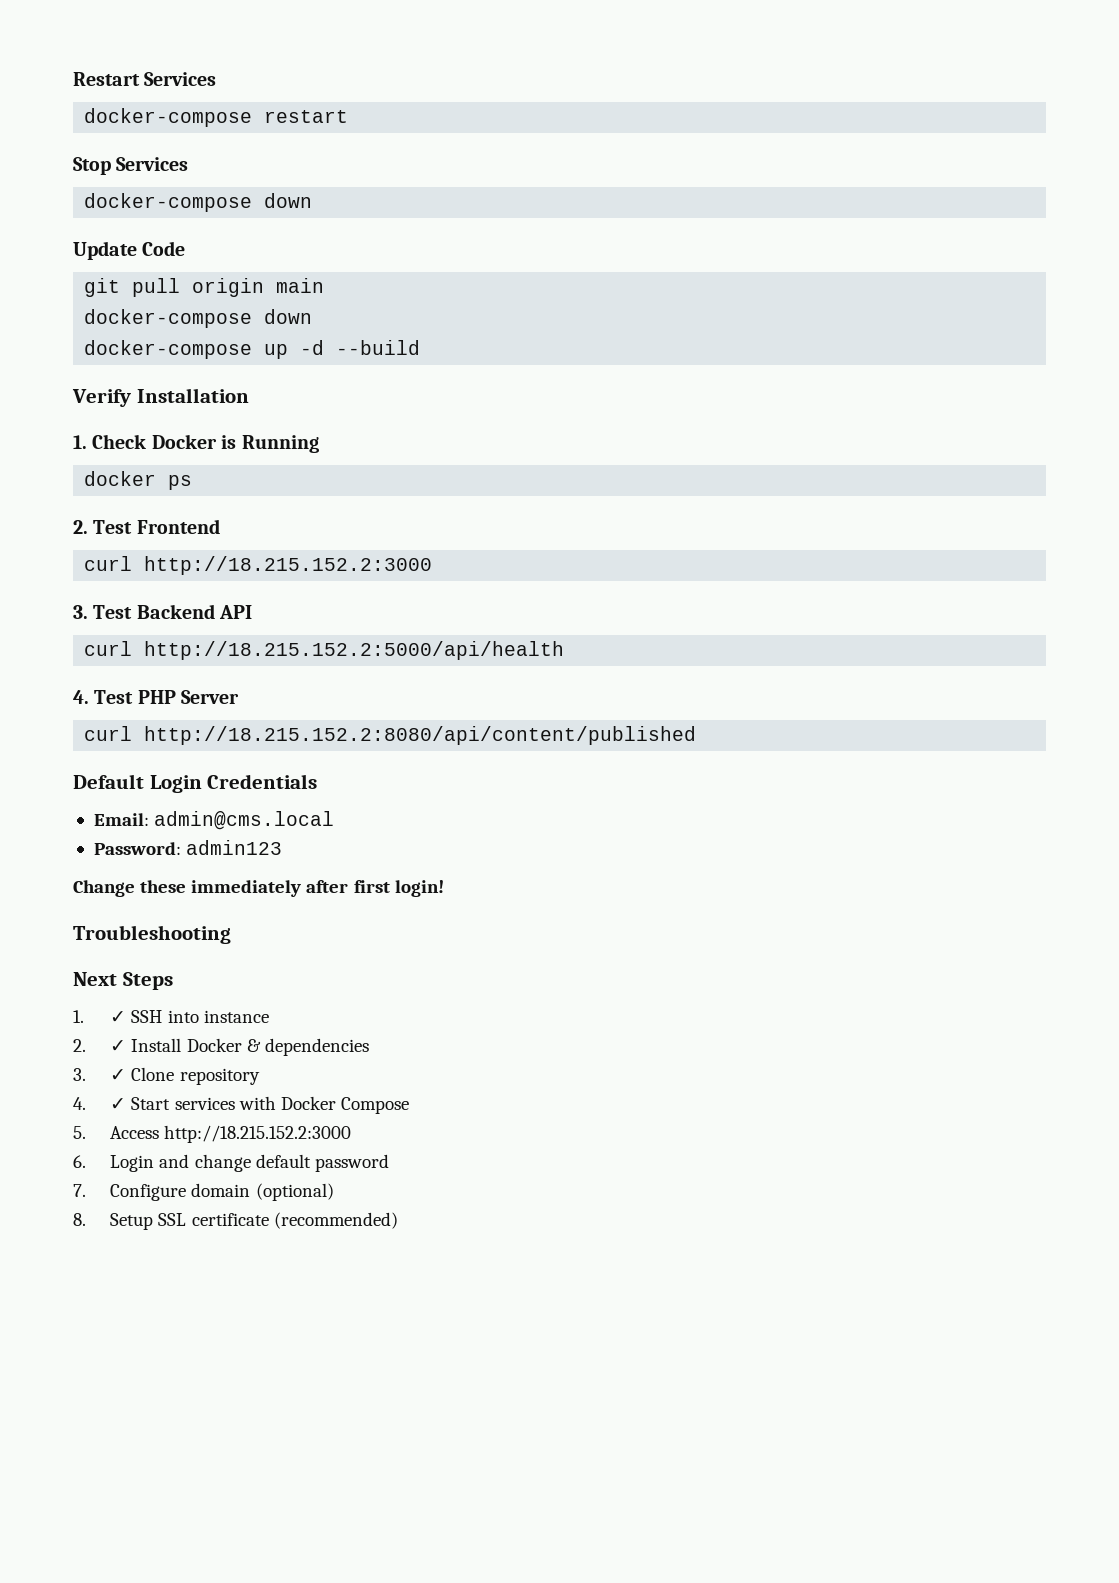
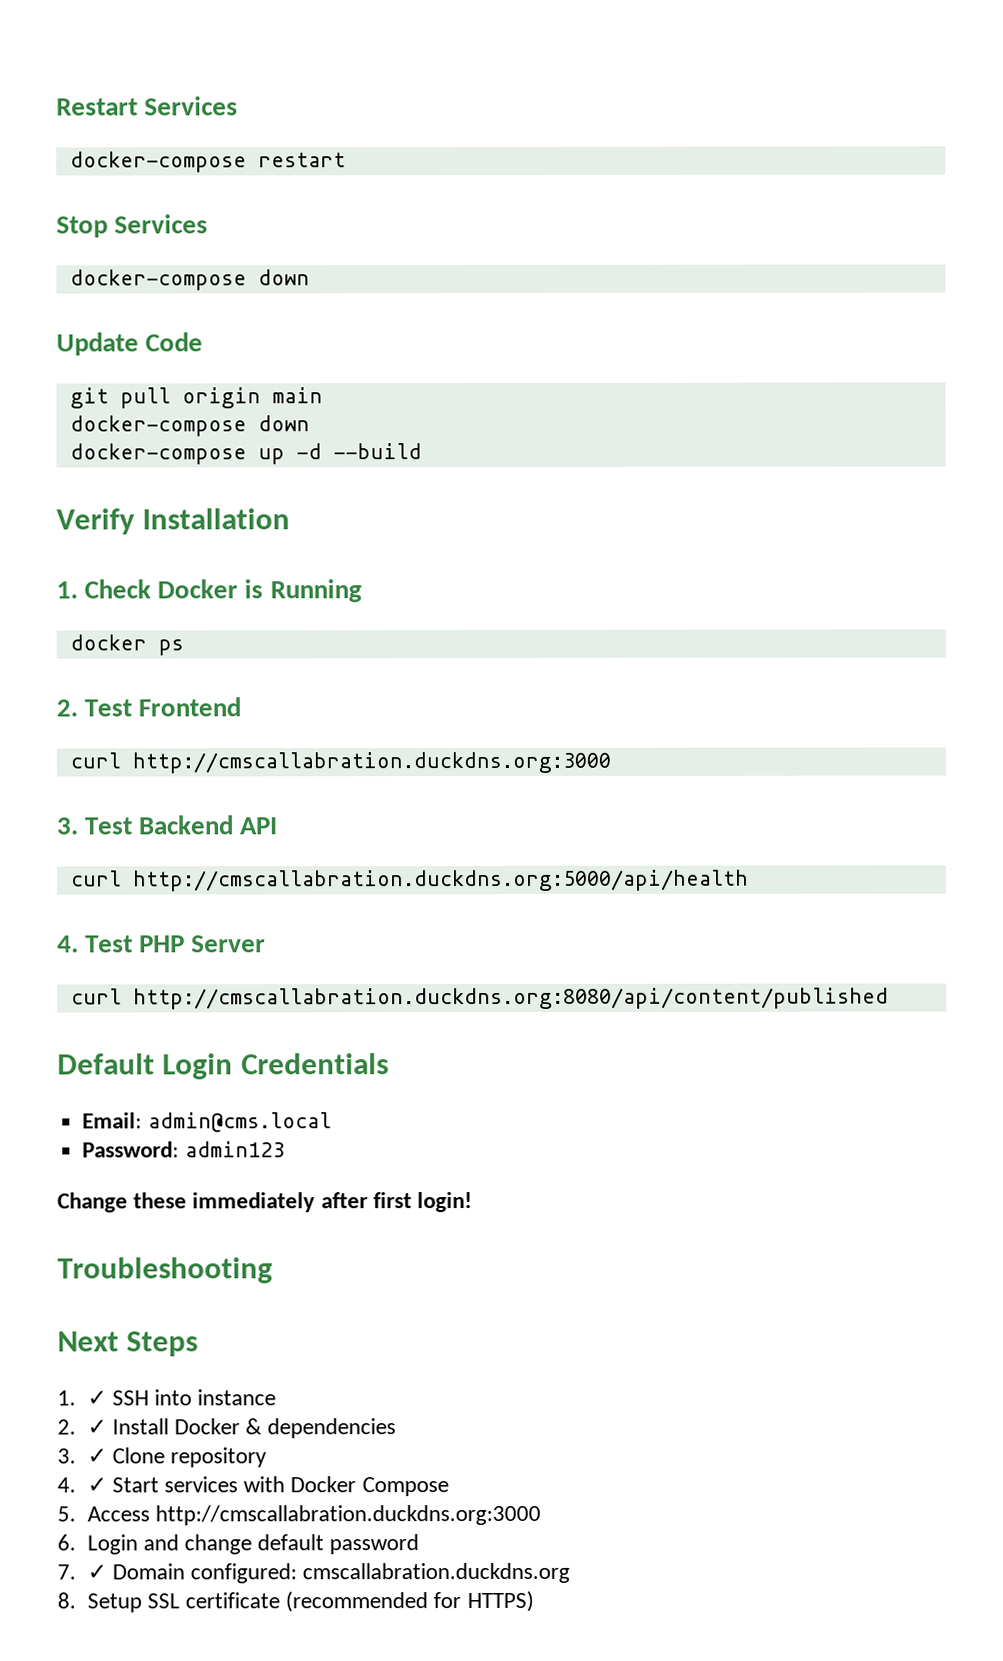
[144,556,433,575] http://18.215.152.2:3000 -> [131,751,611,774] http://cmscallabration.duckdns.org:3000
[144,641,565,660] http://18.215.152.2:5000/api/health -> [132,869,749,892] http://cmscallabration.duckdns.org:5000/api/health
[144,726,697,745] http://18.215.152.2:8080/api/content/published -> [132,987,889,1010] http://cmscallabration.duckdns.org:8080/api/content/published
[164,1125,352,1143] http://18.215.152.2:3000 -> [154,1504,541,1526] http://cmscallabration.duckdns.org:3000
[110,1183,334,1201] Configure domain (optional) -> [86,1562,571,1584] ✓ Domain configured: cmscallabration.duckdns.org
[273,1212,398,1229] (recommended) -> [285,1590,534,1613] (recommended for HTTPS)

